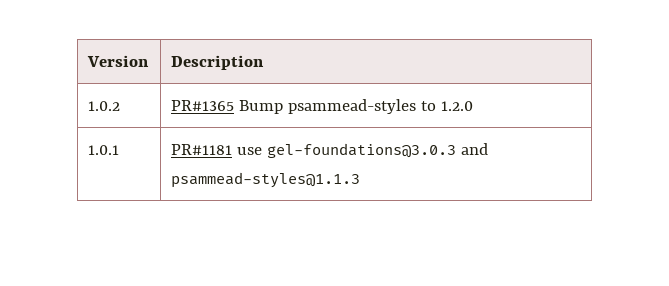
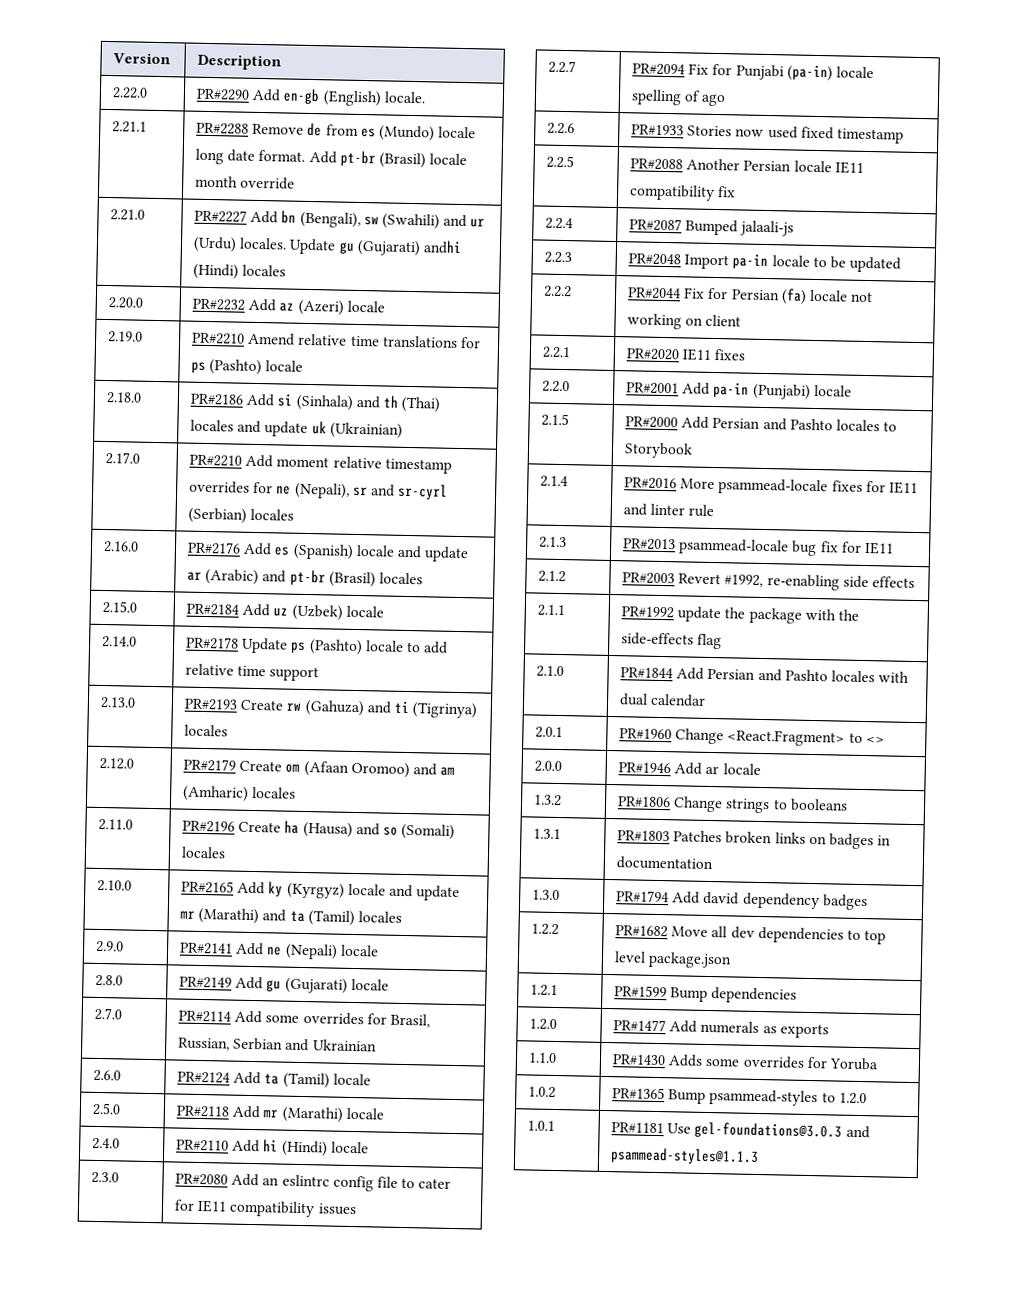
(265, 62) none -> [112,87,149,99] [196,88,426,107] [112,121,148,133] [196,122,477,142] [195,148,468,169] [195,175,296,190] [110,209,146,221] [194,209,486,230] [193,236,462,257] [193,263,287,280] [108,297,144,309] [192,298,385,316] [108,331,144,343] [192,332,481,349] [191,359,304,376] [106,392,143,404] [190,393,442,413] [190,419,403,439] [105,452,141,465] [189,454,452,474] [189,480,449,500] [188,507,295,524] [103,540,140,553] [187,541,470,563] [187,569,423,588] [102,600,138,614] [186,603,384,621] [102,635,138,648] [186,636,449,656] [185,663,320,682] [100,696,137,709] [184,698,478,719] [184,724,229,737] [99,757,135,770] [183,758,456,779] [183,785,297,802] [98,818,134,831] [182,820,456,840] [181,846,227,859] [97,879,133,892] [181,880,461,902] [180,907,402,927] [96,940,125,953] [179,942,379,960] [95,974,124,987] [179,976,389,994] [94,1007,123,1021] [178,1010,430,1028] [178,1037,377,1052] [93,1069,122,1082] [177,1071,371,1089] [92,1102,122,1116] [176,1105,384,1123] [92,1137,121,1150] [176,1139,369,1157] [91,1171,120,1184] [175,1173,452,1192] [174,1199,357,1218] [548,60,577,74] [632,63,874,82] [631,89,727,107] [547,122,576,135] [631,124,904,144] [546,155,575,169] [630,158,864,174] [629,184,737,201] [545,217,574,230] [629,218,795,237] [544,251,573,264] [628,253,902,273] [544,285,573,298] [627,287,874,305] [627,313,742,330] [542,346,572,359] [626,348,747,361] [542,380,571,393] [626,381,852,400] [541,413,570,427] [625,416,898,432] [624,442,694,459] [540,475,569,488] [624,477,918,496] [623,503,715,518] [539,536,568,549] [623,538,894,557] [538,570,567,583] [622,572,915,591] [537,604,566,617] [621,606,859,624] [621,632,723,650] [536,665,565,678] [620,667,910,683] [619,693,707,707] [535,726,564,739] [619,728,885,747] [534,760,563,773] [618,762,761,775] [533,794,563,807] [617,796,848,814] [533,828,562,840] [617,830,892,850] [616,856,714,871] [532,889,561,901] [616,890,868,911] [531,923,560,936] [615,925,887,945] [614,951,733,969] [530,984,559,997] [614,985,798,1004] [529,1018,558,1031] [613,1019,829,1039] [528,1052,558,1064] [612,1054,879,1071] // 2.22.0 | PR#2290 Add en-gb (English) locale. // 2.21.1 | PR#2288 Remove de from es (Mundo) locale long date format. Add pt-br (Brasil) locale month override // 2.21.0 | PR#2227 Add bn (Bengali), sw (Swahili) and ur (Urdu) locales. Update gu (Gujarati) andhi (Hindi) locales // 2.20.0 | PR#2232 Add az (Azeri) locale // 2.19.0 | PR#2210 Amend relative time translations for ps (Pashto) locale // 2.18.0 | PR#2186 Add si (Sinhala) and th (Thai) locales and update uk (Ukrainian) // 2.17.0 | PR#2210 Add moment relative timestamp overrides for ne (Nepali), sr and sr-cyrl (Serbian) locales // 2.16.0 | PR#2176 Add es (Spanish) locale and update ar (Arabic) and pt-br (Brasil) locales // 2.15.0 | PR#2184 Add uz (Uzbek) locale // 2.14.0 | PR#2178 Update ps (Pashto) locale to add relative time support // 2.13.0 | PR#2193 Create rw (Gahuza) and ti (Tigrinya) locales // 2.12.0 | PR#2179 Create om (Afaan Oromoo) and am (Amharic) locales // 2.11.0 | PR#2196 Create ha (Hausa) and so (Somali) locales // 2.10.0 | PR#2165 Add ky (Kyrgyz) locale and update mr (Marathi) and ta (Tamil) locales // 2.9.0 | PR#2141 Add ne (Nepali) locale // 2.8.0 | PR#2149 Add gu (Gujarati) locale // 2.7.0 | PR#2114 Add some overrides for Brasil, Russian, Serbian and Ukrainian // 2.6.0 | PR#2124 Add ta (Tamil) locale // 2.5.0 | PR#2118 Add mr (Marathi) locale // 2.4.0 | PR#2110 Add hi (Hindi) locale // 2.3.0 | PR#2080 Add an eslintrc config file to cater for IE11 compatibility issues // 2.2.7 | PR#2094 Fix for Punjabi (pa-in) locale spelling of ago // 2.2.6 | PR#1933 Stories now used fixed timestamp // 2.2.5 | PR#2088 Another Persian locale IE11 compatibility fix // 2.2.4 | PR#2087 Bumped jalaali-js // 2.2.3 | PR#2048 Import pa-in locale to be updated // 2.2.2 | PR#2044 Fix for Persian (fa) locale not working on client // 2.2.1 | PR#2020 IE11 fixes // 2.2.0 | PR#2001 Add pa-in (Punjabi) locale // 2.1.5 | PR#2000 Add Persian and Pashto locales to Storybook // 2.1.4 | PR#2016 More psammead-locale fixes for IE11 and linter rule // 2.1.3 | PR#2013 psammead-locale bug fix for IE11 // 2.1.2 | PR#2003 Revert #1992, re-enabling side effects // 2.1.1 | PR#1992 update the package with the side-effects flag // 2.1.0 | PR#1844 Add Persian and Pashto locales with dual calendar // 2.0.1 | PR#1960 Change <React.Fragment> to <> // 2.0.0 | PR#1946 Add ar locale // 1.3.2 | PR#1806 Change strings to booleans // 1.3.1 | PR#1803 Patches broken links on badges in documentation // 1.3.0 | PR#1794 Add david dependency badges // 1.2.2 | PR#1682 Move all dev dependencies to top level package.json // 1.2.1 | PR#1599 Bump dependencies // 1.2.0 | PR#1477 Add numerals as exports // 1.1.0 | PR#1430 Adds some overrides for Yoruba
[237,147,263,155] use -> [667,1123,692,1134] Use

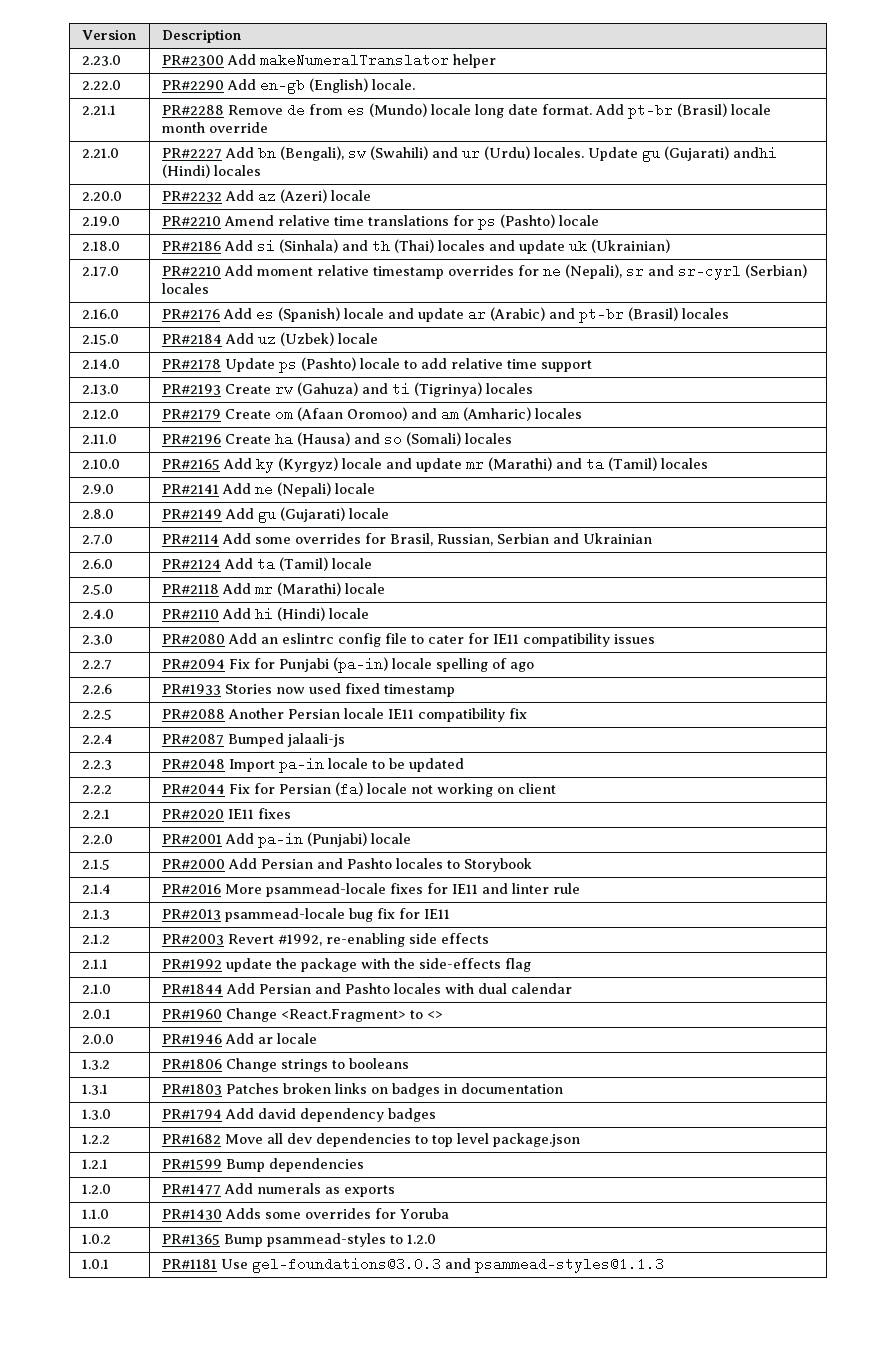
(283, 62) none -> [81,55,121,66] [161,53,496,68] // 2.23.0 | PR#2300 Add makeNumeralTranslator helper

